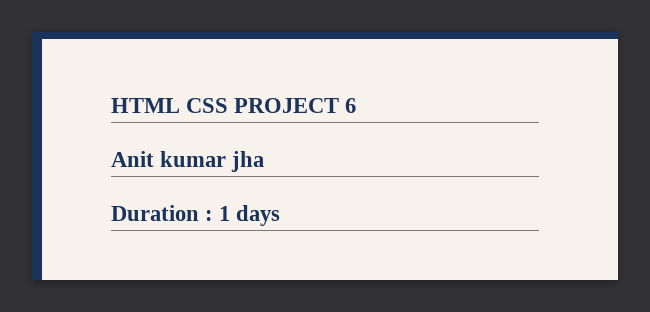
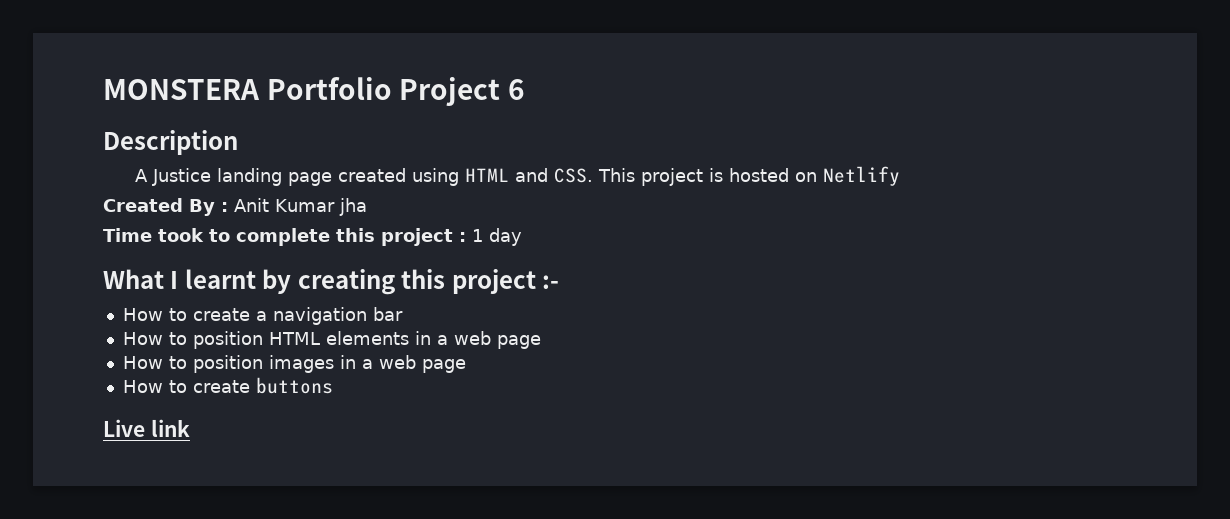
[111,98,357,113] [111,151,265,172] [111,205,281,226] HTML CSS PROJECT 6 // Anit kumar jha // Duration : 1 days -> [103,77,525,106] [103,130,238,155] [135,166,901,186] [103,198,367,216] [103,228,522,246] [103,269,560,295] [122,307,403,325] [122,331,541,349] [122,355,466,373] [122,377,333,394] [103,419,190,437] MONSTERA Portfolio Project 6 // Description // A Justice landing page created using HTML and CSS. This project is hosted on Netlify // Created By : Anit Kumar jha // Time took to complete this project : 1 day // What I learnt by creating this project :- // How to create a navigation bar // How to position HTML elements in a web page // How to position images in a web page // How to create buttons // Live link

